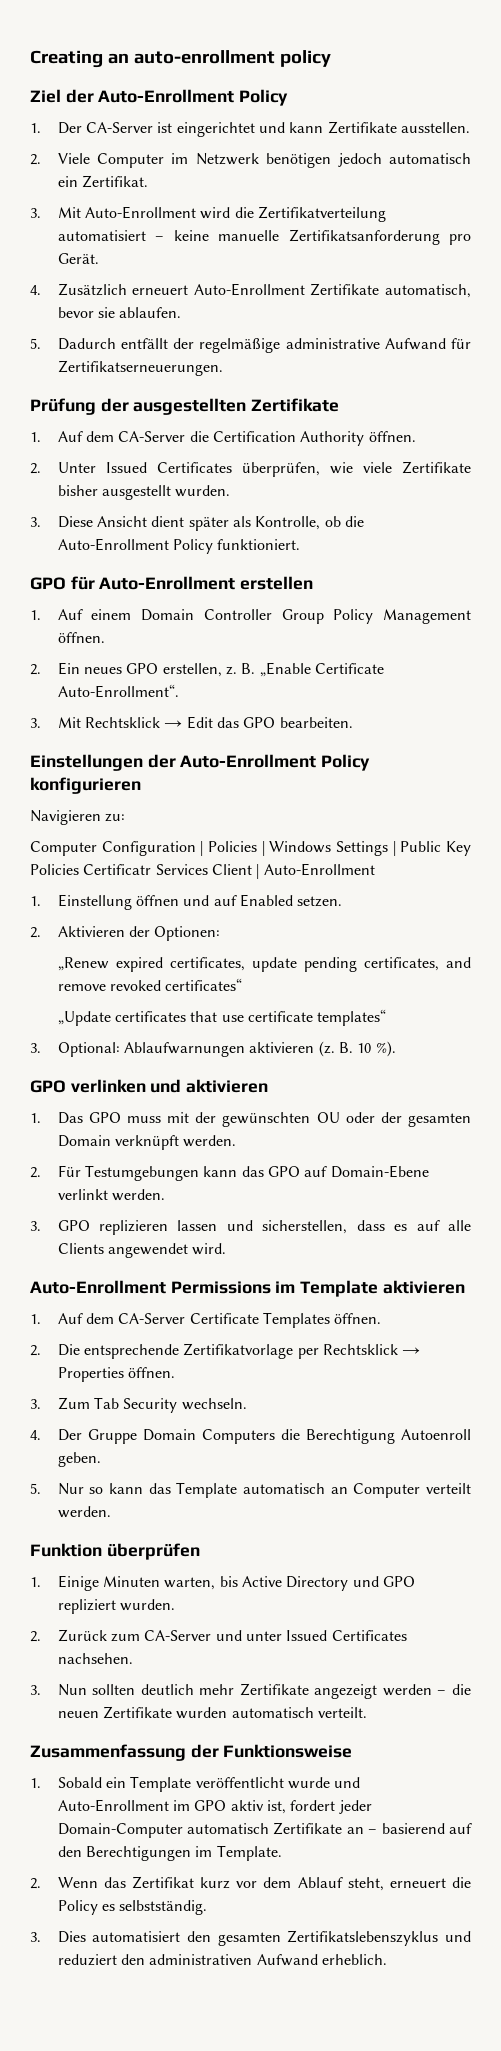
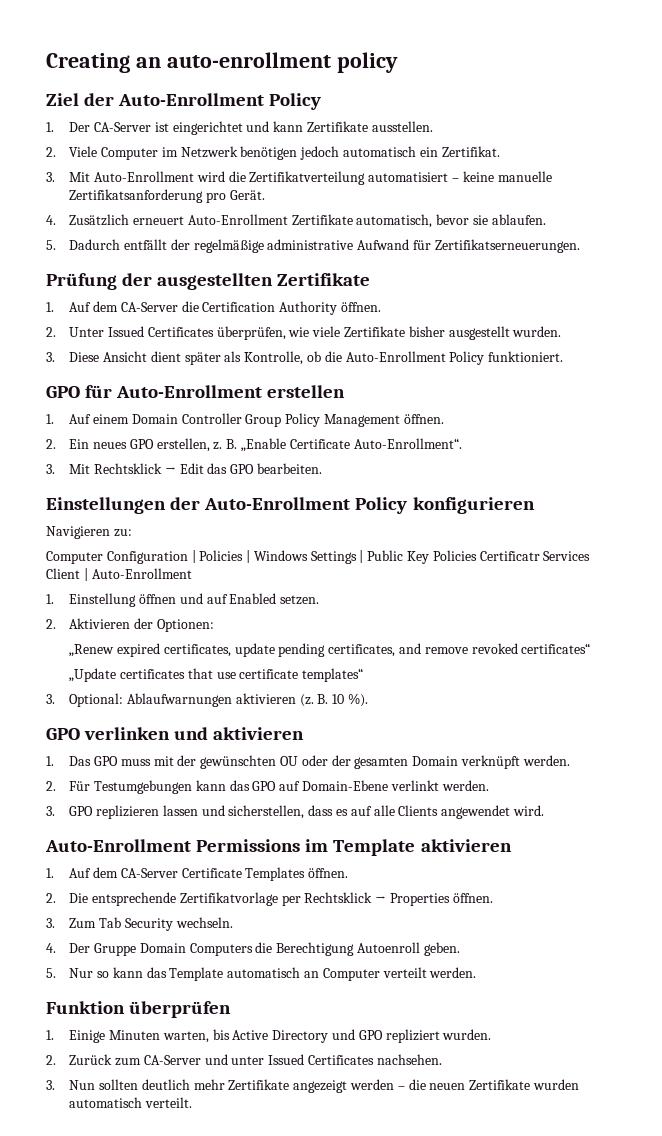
[30,1744,353,1761] [30,1776,361,1792] [57,1799,372,1814] [57,1822,473,1838] [57,1845,282,1861] [30,1876,471,1891] [57,1900,208,1915] [30,1930,472,1946] [57,1954,387,1966] // Zusammenfassung der Funktionsweise // 1. Sobald ein Template veröffentlicht wurde und Auto-Enrollment im GPO aktiv ist, fordert jeder Domain-Computer automatisch Zertifikate an – basierend auf den Berechtigungen im Template. // 2. Wenn das Zertifikat kurz vor dem Ablauf steht, erneuert die Policy es selbstständig. // 3. Dies automatisiert den gesamten Zertifikatslebenszyklus und reduziert den administrativen Aufwand erheblich. -> (193, 1102) none

